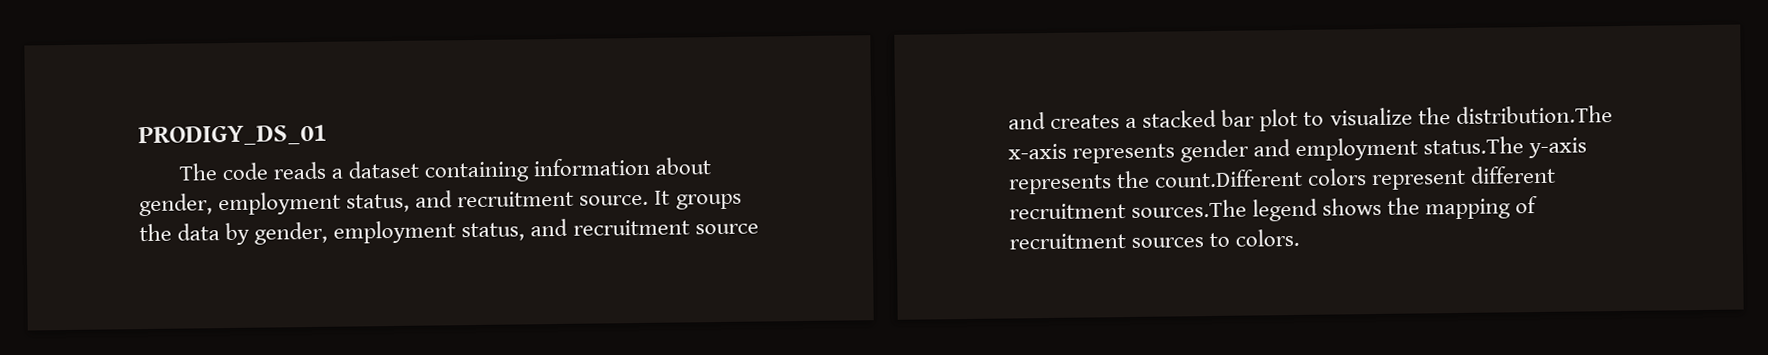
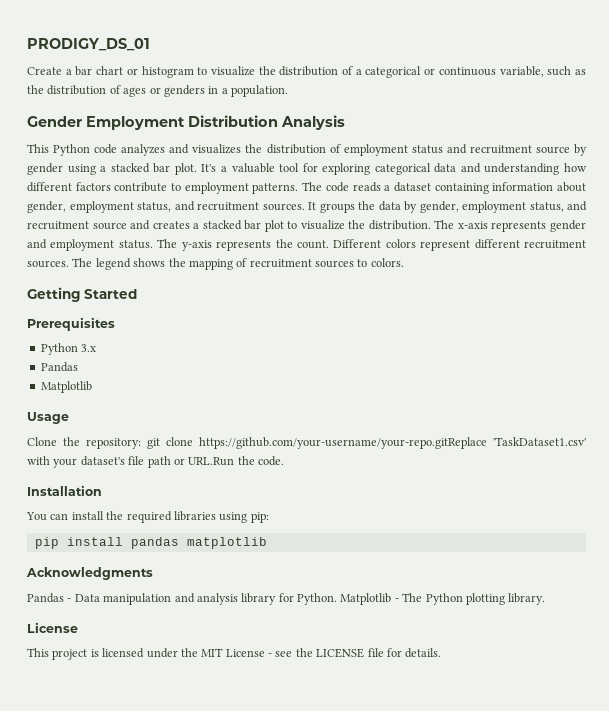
(327, 135) none -> [27,66,586,78] [27,85,288,97] [27,115,345,130] [27,144,587,156] [27,163,587,175] [27,182,299,194] Create a bar chart or histogram to visualize the distribution of a categorical or continuous variable, such as the distribution of ages or genders in a population. // Gender Employment Distribution Analysis // This Python code analyzes and visualizes the distribution of employment status and recruitment source by gender using a stacked bar plot. It's a valuable tool for exploring categorical data and understanding how different factors contribute to employment patterns.
[579,194,650,206] source. -> [262,203,305,211] sources.
[1455,105,1613,125] distribution.The -> [368,220,455,230] distribution. The
[1423,136,1525,155] status.The -> [118,239,178,249] status. The
[1154,168,1304,188] count.Different -> [296,239,382,249] count. Different
[1131,199,1248,218] sources.The -> [27,258,93,268] sources. The
(1301, 237) none -> [27,287,137,302] [27,317,115,331] [40,343,97,355] [40,362,78,372] [40,381,92,393] [27,412,69,424] [27,437,586,449] [27,456,284,468] [27,485,102,496] [26,511,269,523] [34,537,267,549] [26,567,153,580] [27,593,546,605] [27,622,78,633] [27,648,442,660] // Getting Started // Prerequisites // Python 3.x // Pandas // Matplotlib // Usage // Clone the repository: git clone https://github.com/your-username/your-repo.gitReplace 'TaskDataset1.csv' with your dataset's file path or URL.Run the code. // Installation // You can install the required libraries using pip: // pip install pandas matplotlib // Acknowledgments // Pandas - Data manipulation and analysis library for Python. Matplotlib - The Python plotting library. // License // This project is licensed under the MIT License - see the LICENSE file for details.

